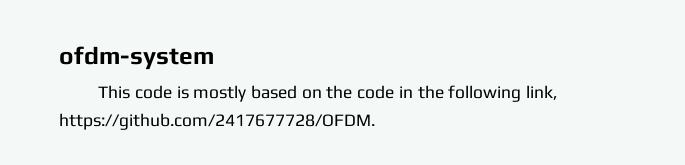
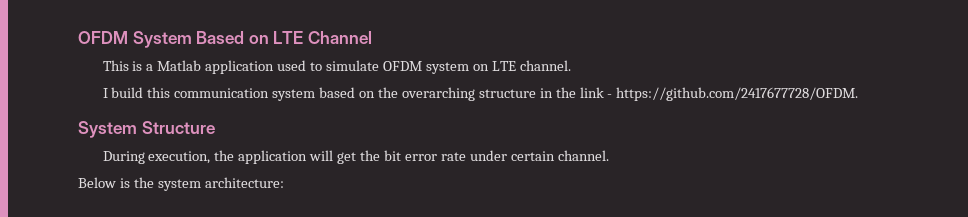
[59,46,214,70] [98,85,558,102] [59,113,375,130] ofdm-system // This code is mostly based on the code in the following link, https://github.com/2417677728/OFDM. -> [78,31,372,48] [102,60,571,74] [102,87,859,101] [78,121,215,138] [102,150,609,164] [78,177,284,191] OFDM System Based on LTE Channel // This is a Matlab application used to simulate OFDM system on LTE channel. // I build this communication system based on the overarching structure in the link - https://github.com/2417677728/OFDM. // System Structure // During execution, the application will get the bit error rate under certain channel. // Below is the system architecture:

